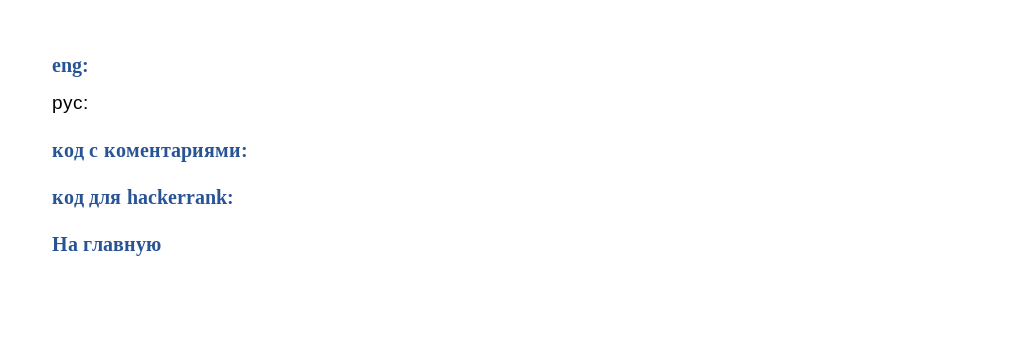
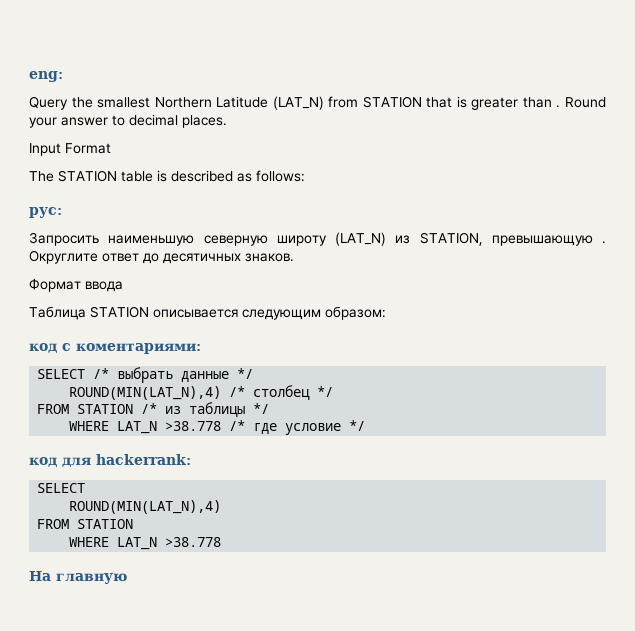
[52,99,88,113] [52,147,248,162] [52,189,234,208] рус: // код с коментариями: // код для hackerrank: -> [29,96,607,110] [29,114,227,128] [29,143,111,156] [29,170,305,182] [29,207,62,218] [29,232,606,246] [29,250,294,264] [29,278,123,292] [29,306,386,320] [29,343,201,354] [37,367,254,383] [69,385,334,400] [37,402,270,417] [69,420,366,435] [29,454,191,467] [37,483,86,493] [69,500,222,514] [37,519,134,529] [69,537,222,550] Query the smallest Northern Latitude (LAT_N) from STATION that is greater than . Round your answer to decimal places. // Input Format // The STATION table is described as follows: // рус: // Запросить наименьшую северную широту (LAT_N) из STATION, превышающую . Округлите ответ до десятичных знаков. // Формат ввода // Таблица STATION описывается следующим образом: // код с коментариями: // SELECT /* выбрать данные */ // ROUND(MIN(LAT_N),4) /* столбец */ // FROM STATION /* из таблицы */ // WHERE LAT_N >38.778 /* где условие */ // код для hackerrank: // SELECT // ROUND(MIN(LAT_N),4) // FROM STATION // WHERE LAT_N >38.778

